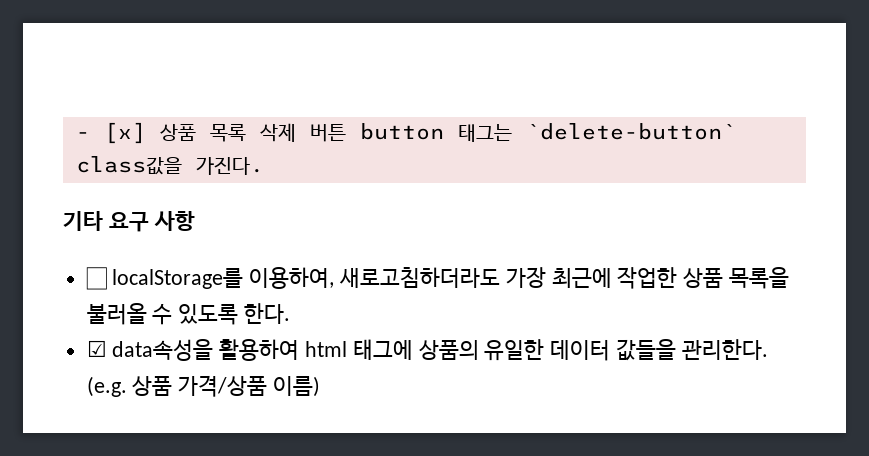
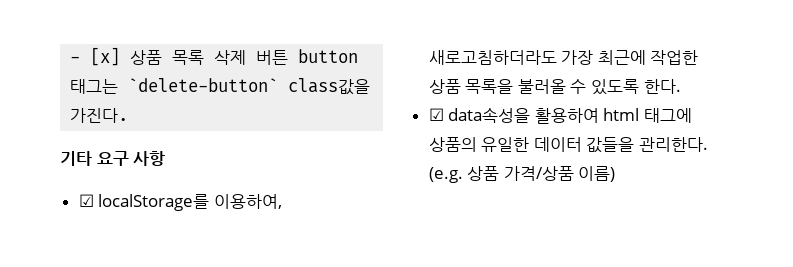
[85,267,107,290] ☐ -> [78,194,94,207] ☑

